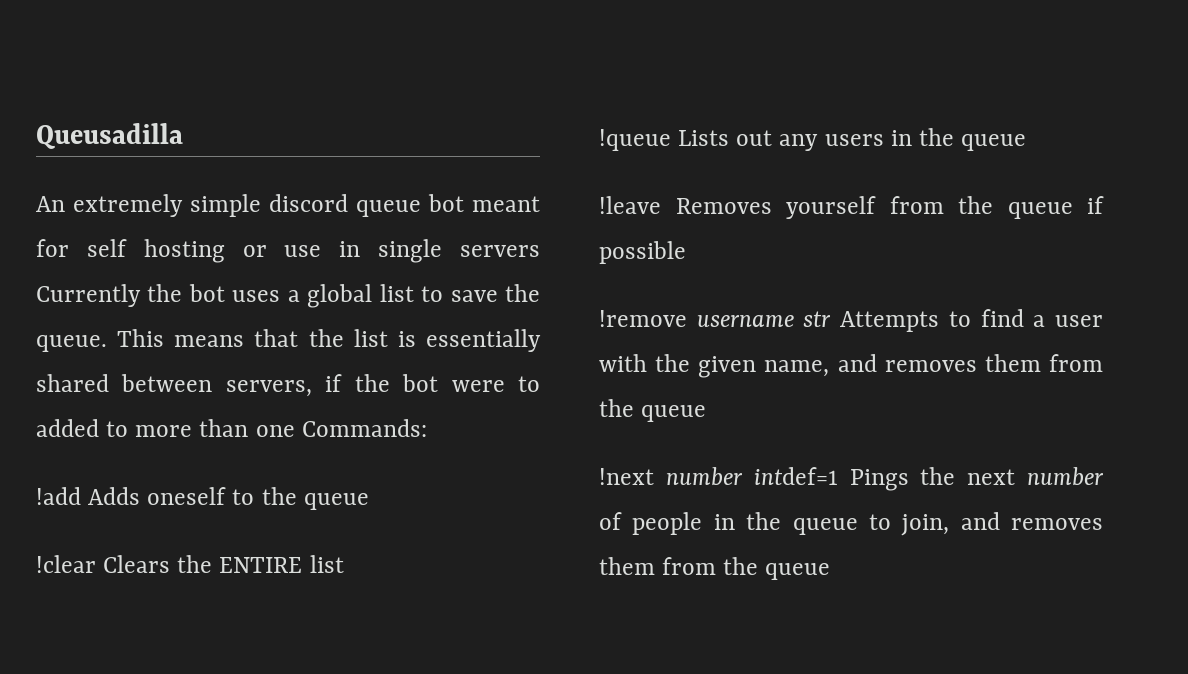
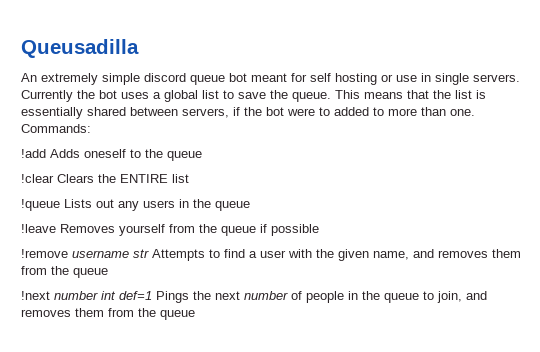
[459,245,540,257] servers -> [473,74,520,82] servers.
[255,425,295,437] one -> [450,109,475,116] one.
[753,467,838,485] intdef=1 -> [101,291,152,300] int def=1

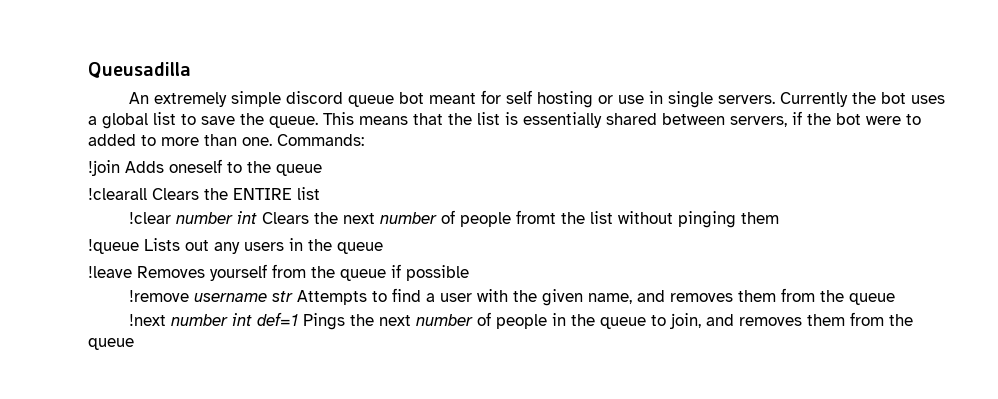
[21,149,46,158] !add -> [88,160,120,176] !join
[21,174,54,183] !clear -> [88,188,147,200] !clearall
(189, 178) none -> [129,210,780,228] // !clear number int Clears the next number of people fromt the list without pinging them

